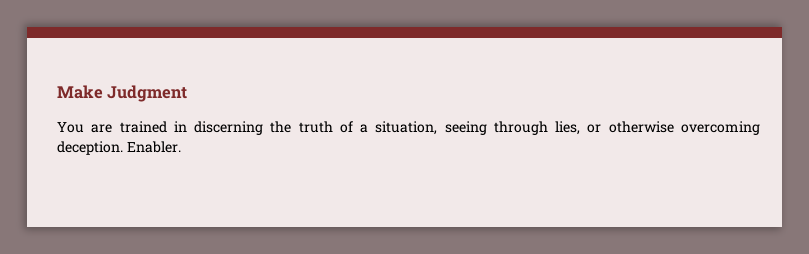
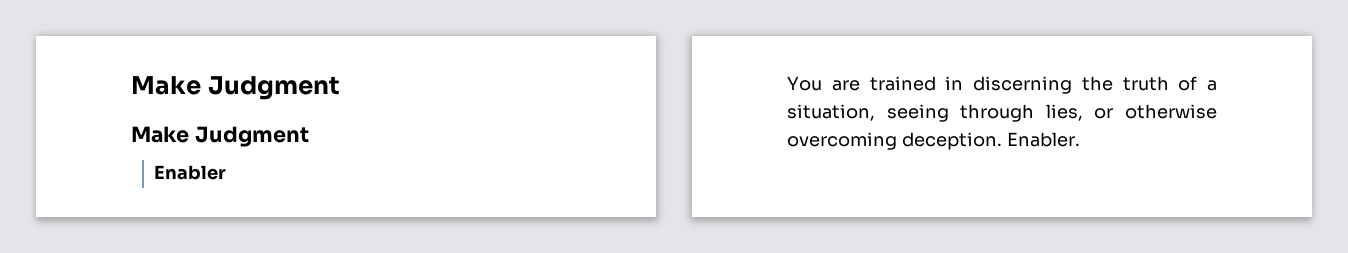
[57,85,188,102] Make Judgment -> [131,76,340,100] [131,126,309,147] [154,165,227,180] Make Judgment // Make Judgment // Enabler

